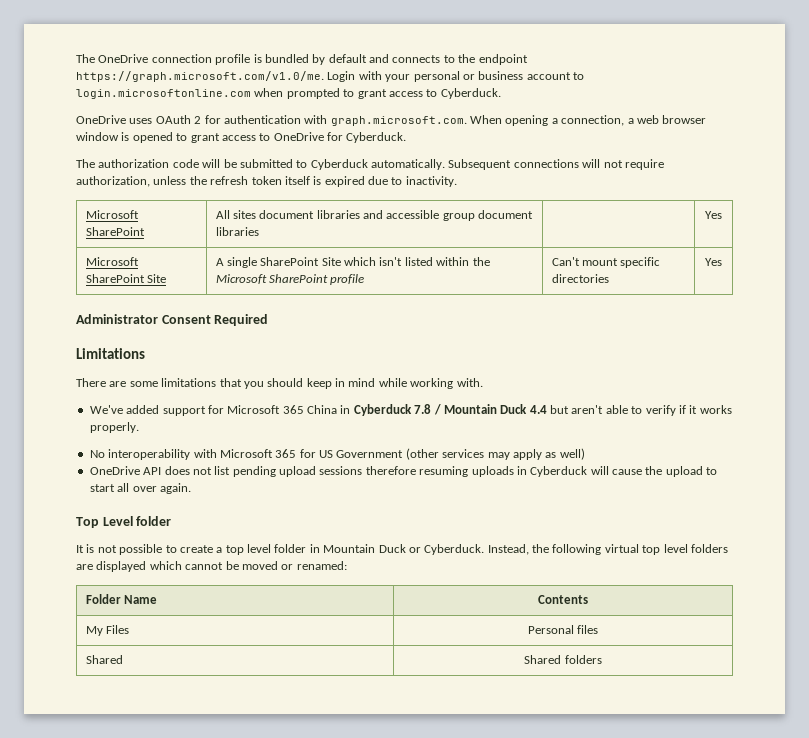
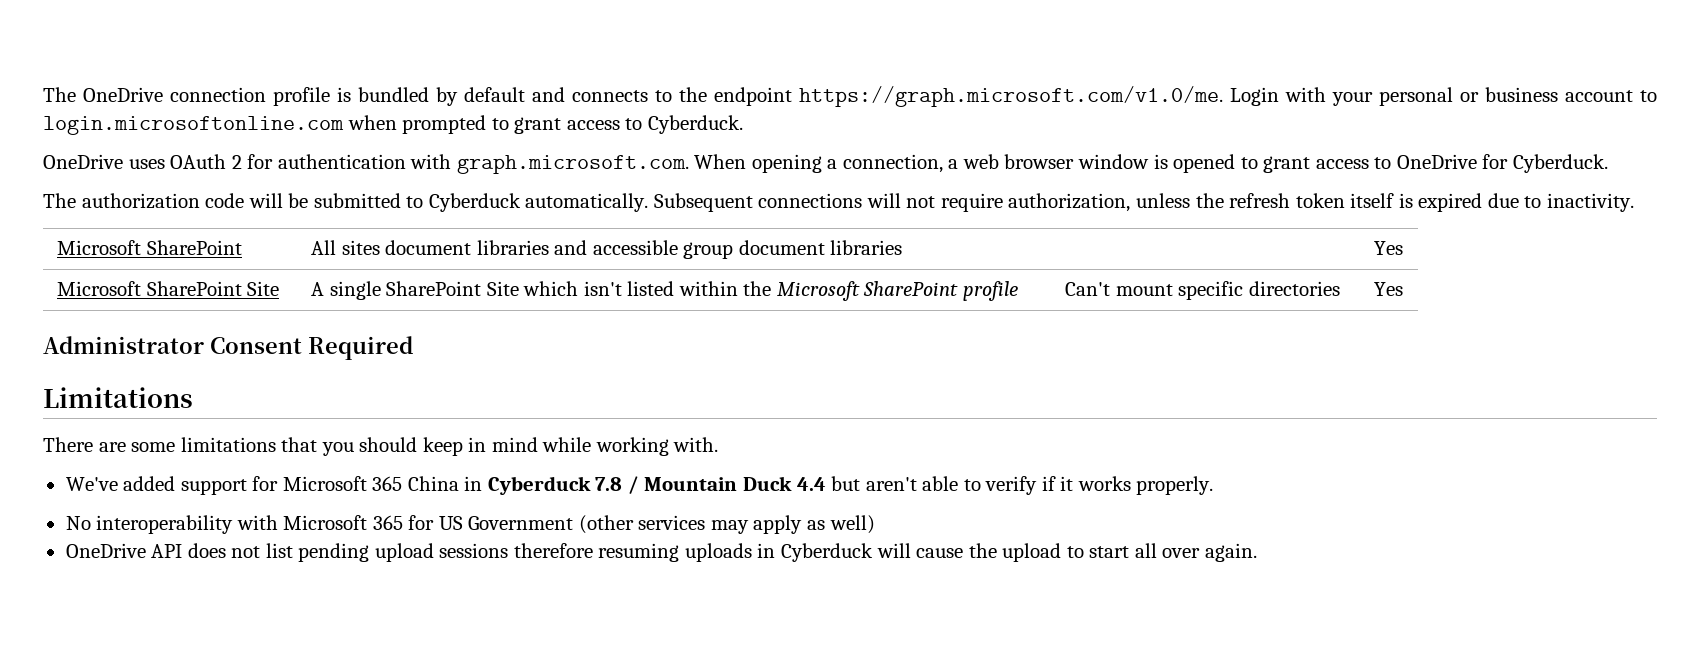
[76,516,172,528] [76,544,728,555] [76,561,347,572] [85,594,157,604] [538,595,588,604] [85,625,129,636] [527,625,599,634] [85,655,123,664] [524,655,602,664] // Top Level folder // It is not possible to create a top level folder in Mountain Duck or Cyberduck. Instead, the following virtual top level folders are displayed which cannot be moved or renamed: // Folder Name | Contents // My Files | Personal files // Shared | Shared folders -> (1257, 552) none

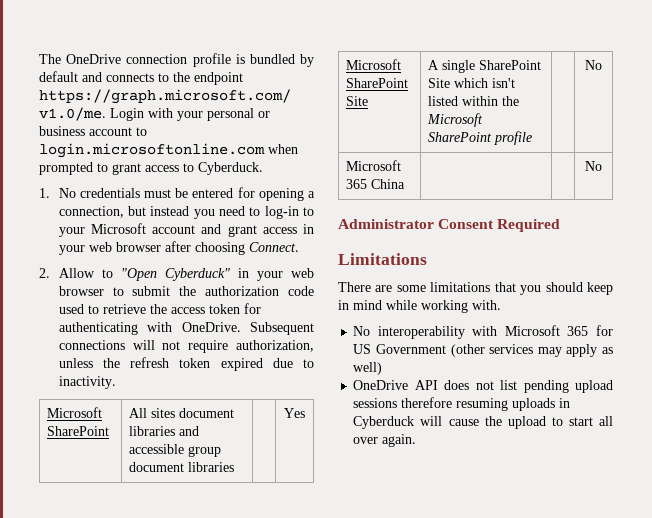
[43,154,1608,174] [43,193,649,212] OneDrive uses OAuth 2 for authentication with graph.microsoft.com. When opening a connection, a web browser window is opened to grant access to OneDrive for Cyberduck. // The authorization code will be submitted to Cyberduck automatically. -> [39,187,316,201] [58,206,315,219] [58,223,315,237] [58,241,299,255] [39,268,314,281] [58,286,314,296] [58,303,261,314] [58,322,241,335] 1. No credentials must be entered for opening a connection, but instead you need to log-in to your Microsoft account and grant access in your web browser after choosing Connect. // 2. Allow to "Open Cyberduck" in your web browser to submit the authorization code used to retrieve the access token for authenticating with OneDrive.
[1350,193,1413,208] itself is -> (211, 363) none
[1064,281,1340,300] [1374,282,1403,296] Can't mount specific directories | Yes -> [585,60,602,70] [345,160,401,171] [345,179,405,189] [585,161,602,171] | No // Microsoft 365 China | | | No
[65,476,1214,495] // We've added support for Microsoft 365 China in Cyberduck 7.8 / Mountain Duck 4.4 but aren't able to verify if it works properly. -> (501, 305) none

